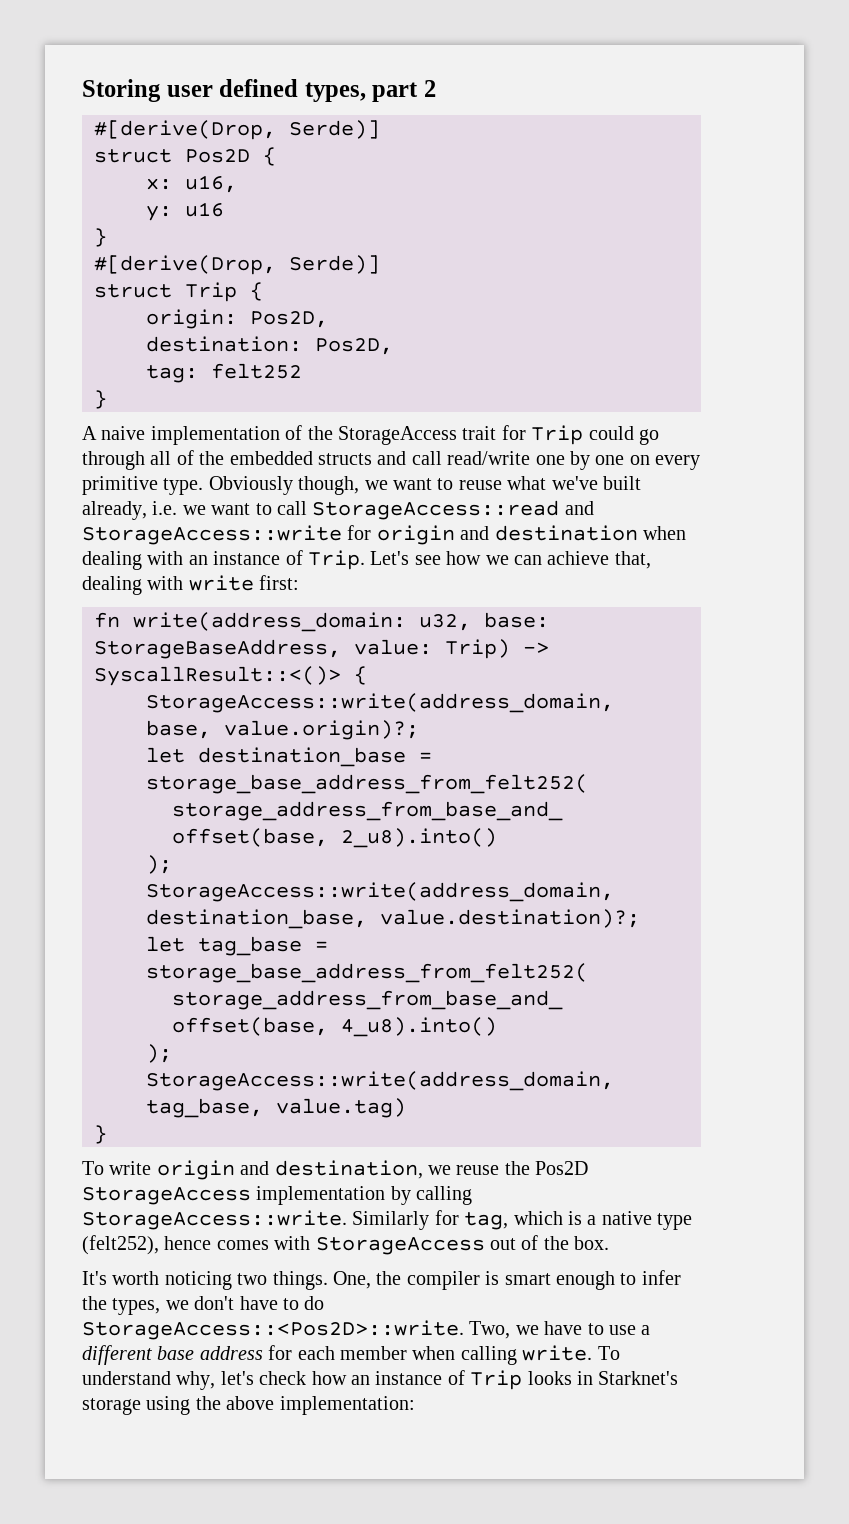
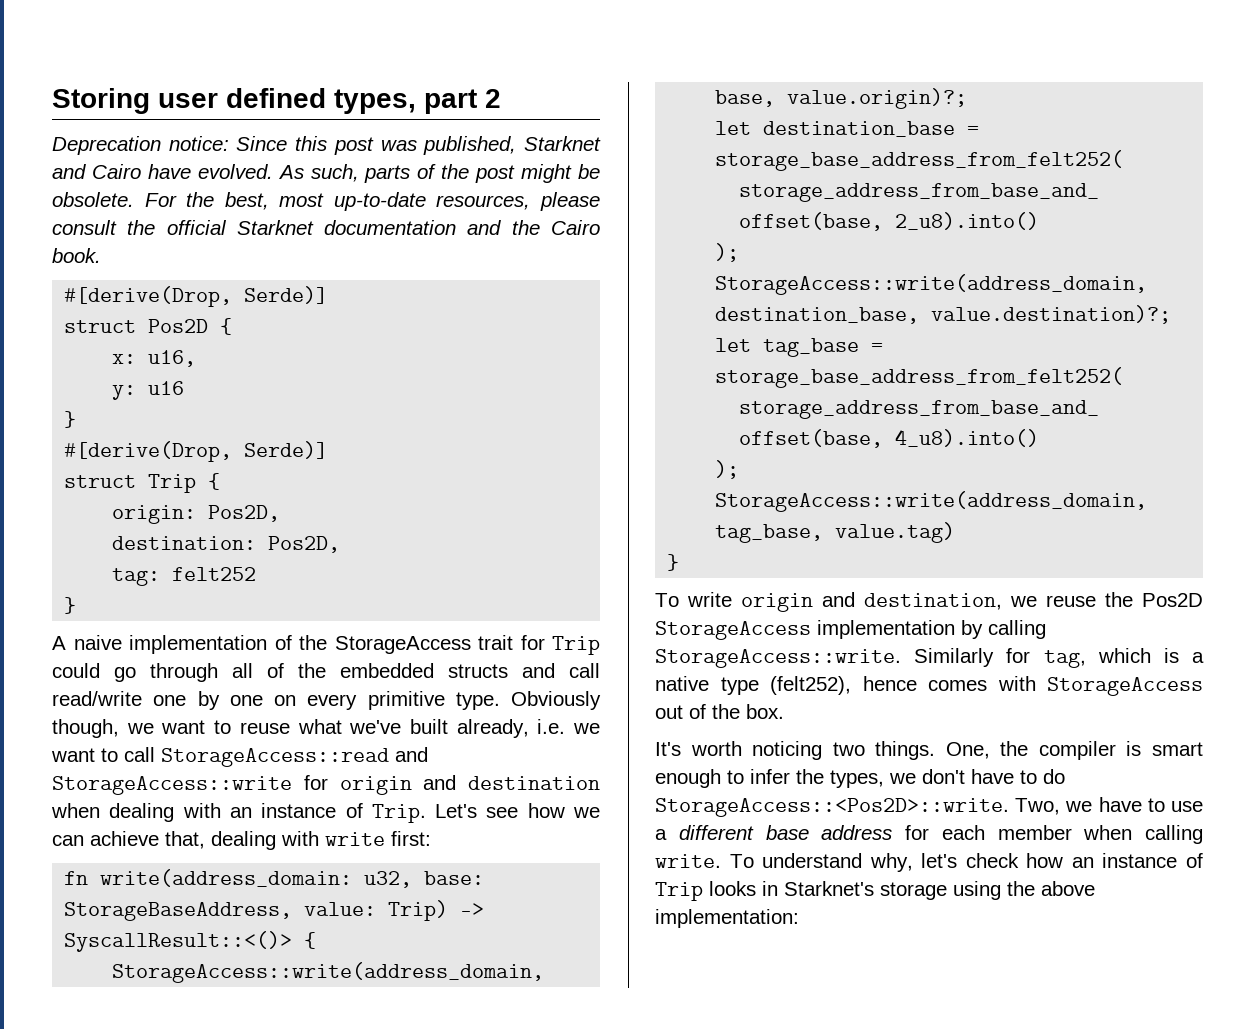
(437, 88) none -> [52,136,601,155] [52,164,601,183] [52,192,600,211] [52,220,600,235] [52,248,101,263] // Deprecation notice: Since this post was published, Starknet and Cairo have evolved. As such, parts of the post might be obsolete. For the best, most up-to-date resources, please consult the official Starknet documentation and the Cairo book.

